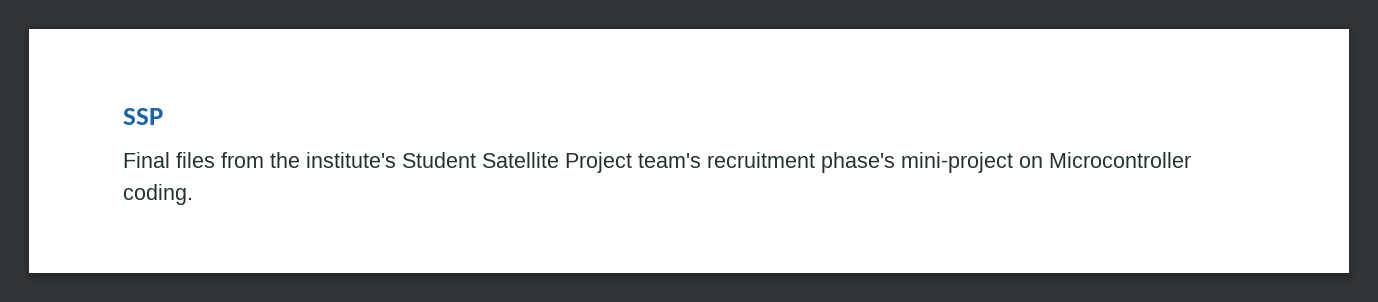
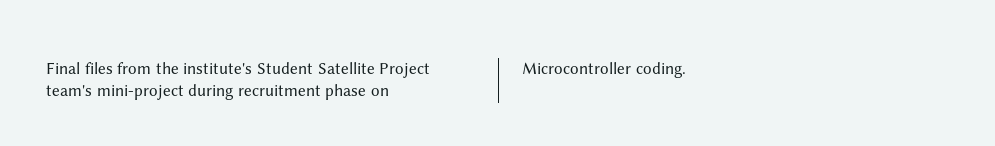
[123,108,163,125] SSP // -> (46, 68) none
[707,152,1013,173] recruitment phase's mini-project -> [96,84,367,100] mini-project during recruitment phase

